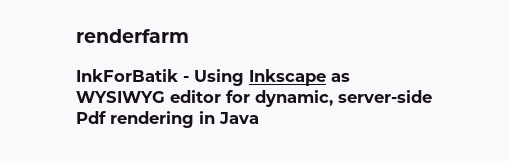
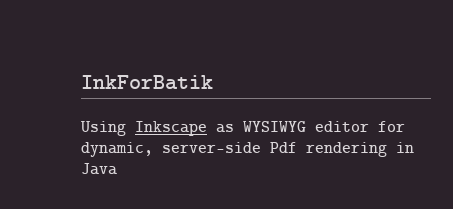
[76,29,189,43] [76,69,189,82] renderfarm // InkForBatik - -> [81,75,213,90] InkForBatik //

